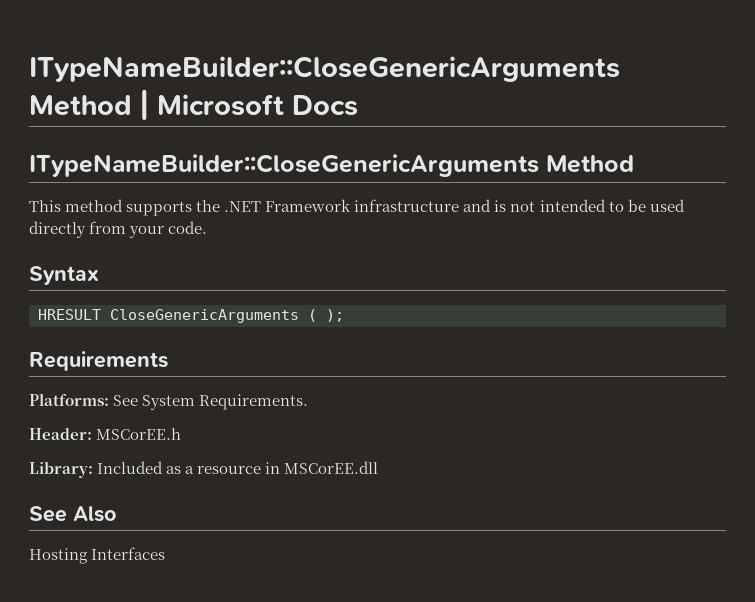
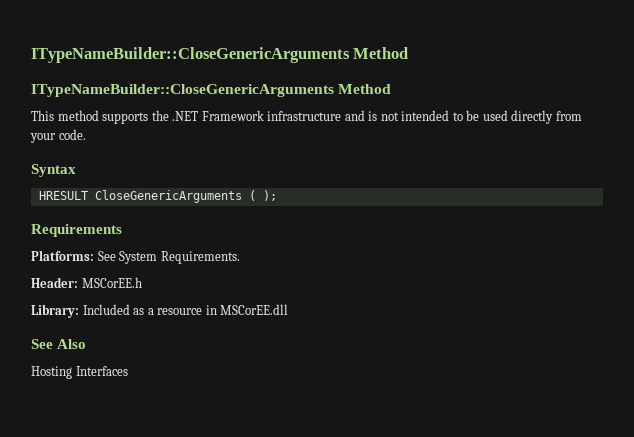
[29,56,620,82] [29,89,358,120] ITypeNameBuilder::CloseGenericArguments Method | Microsoft Docs -> [31,47,409,63] ITypeNameBuilder::CloseGenericArguments Method

